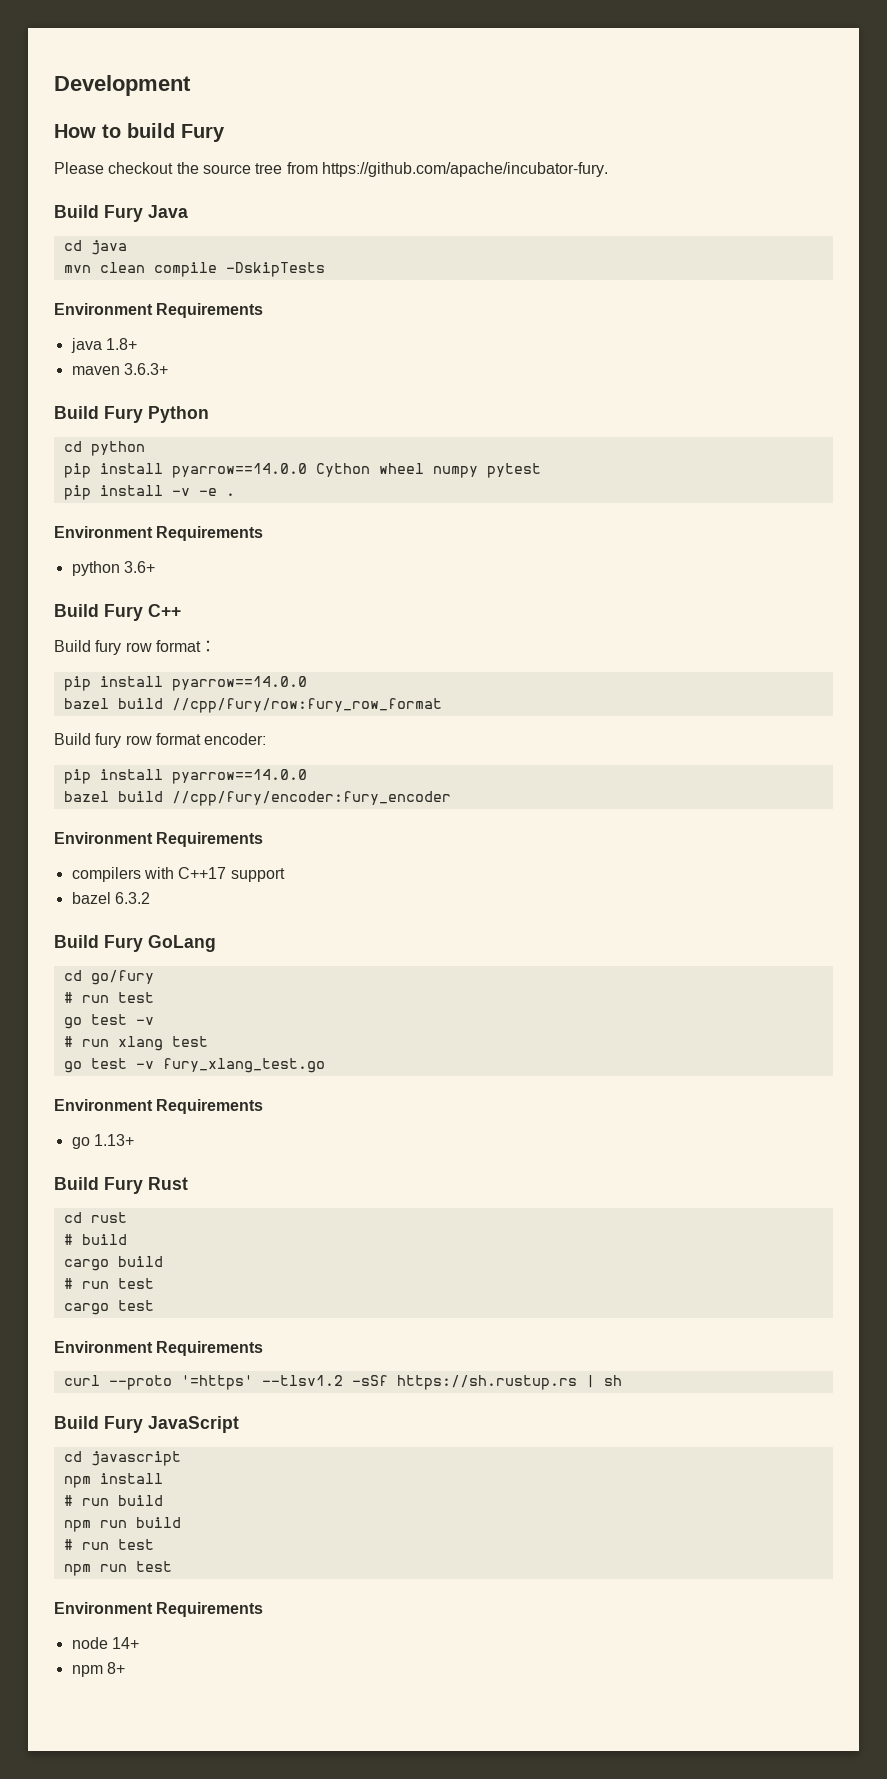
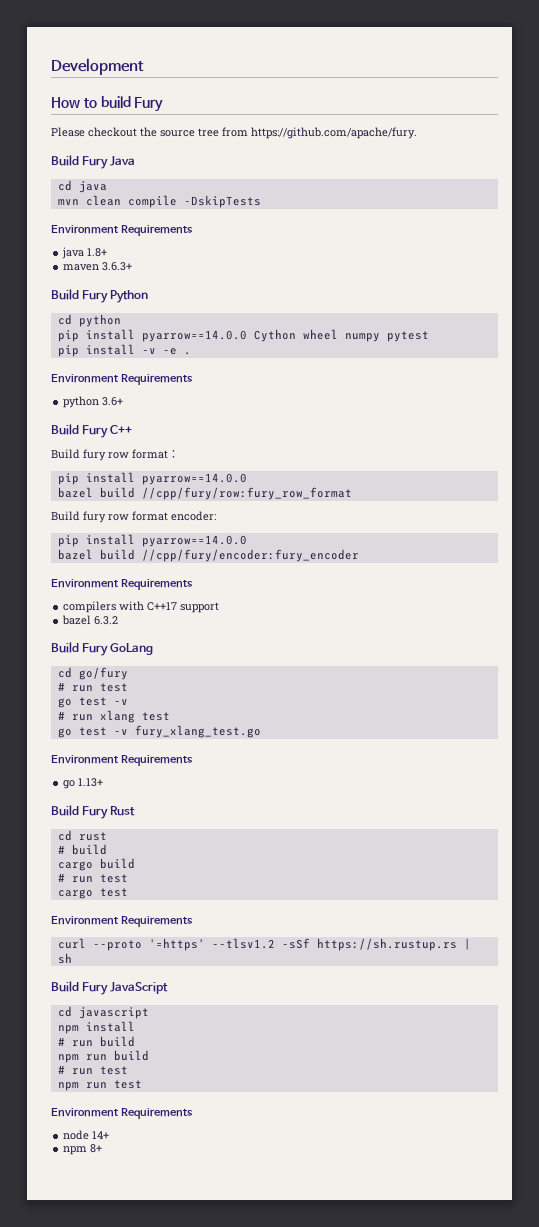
[321,162,608,177] https://github.com/apache/incubator-fury. -> [251,127,417,139] https://github.com/apache/fury.

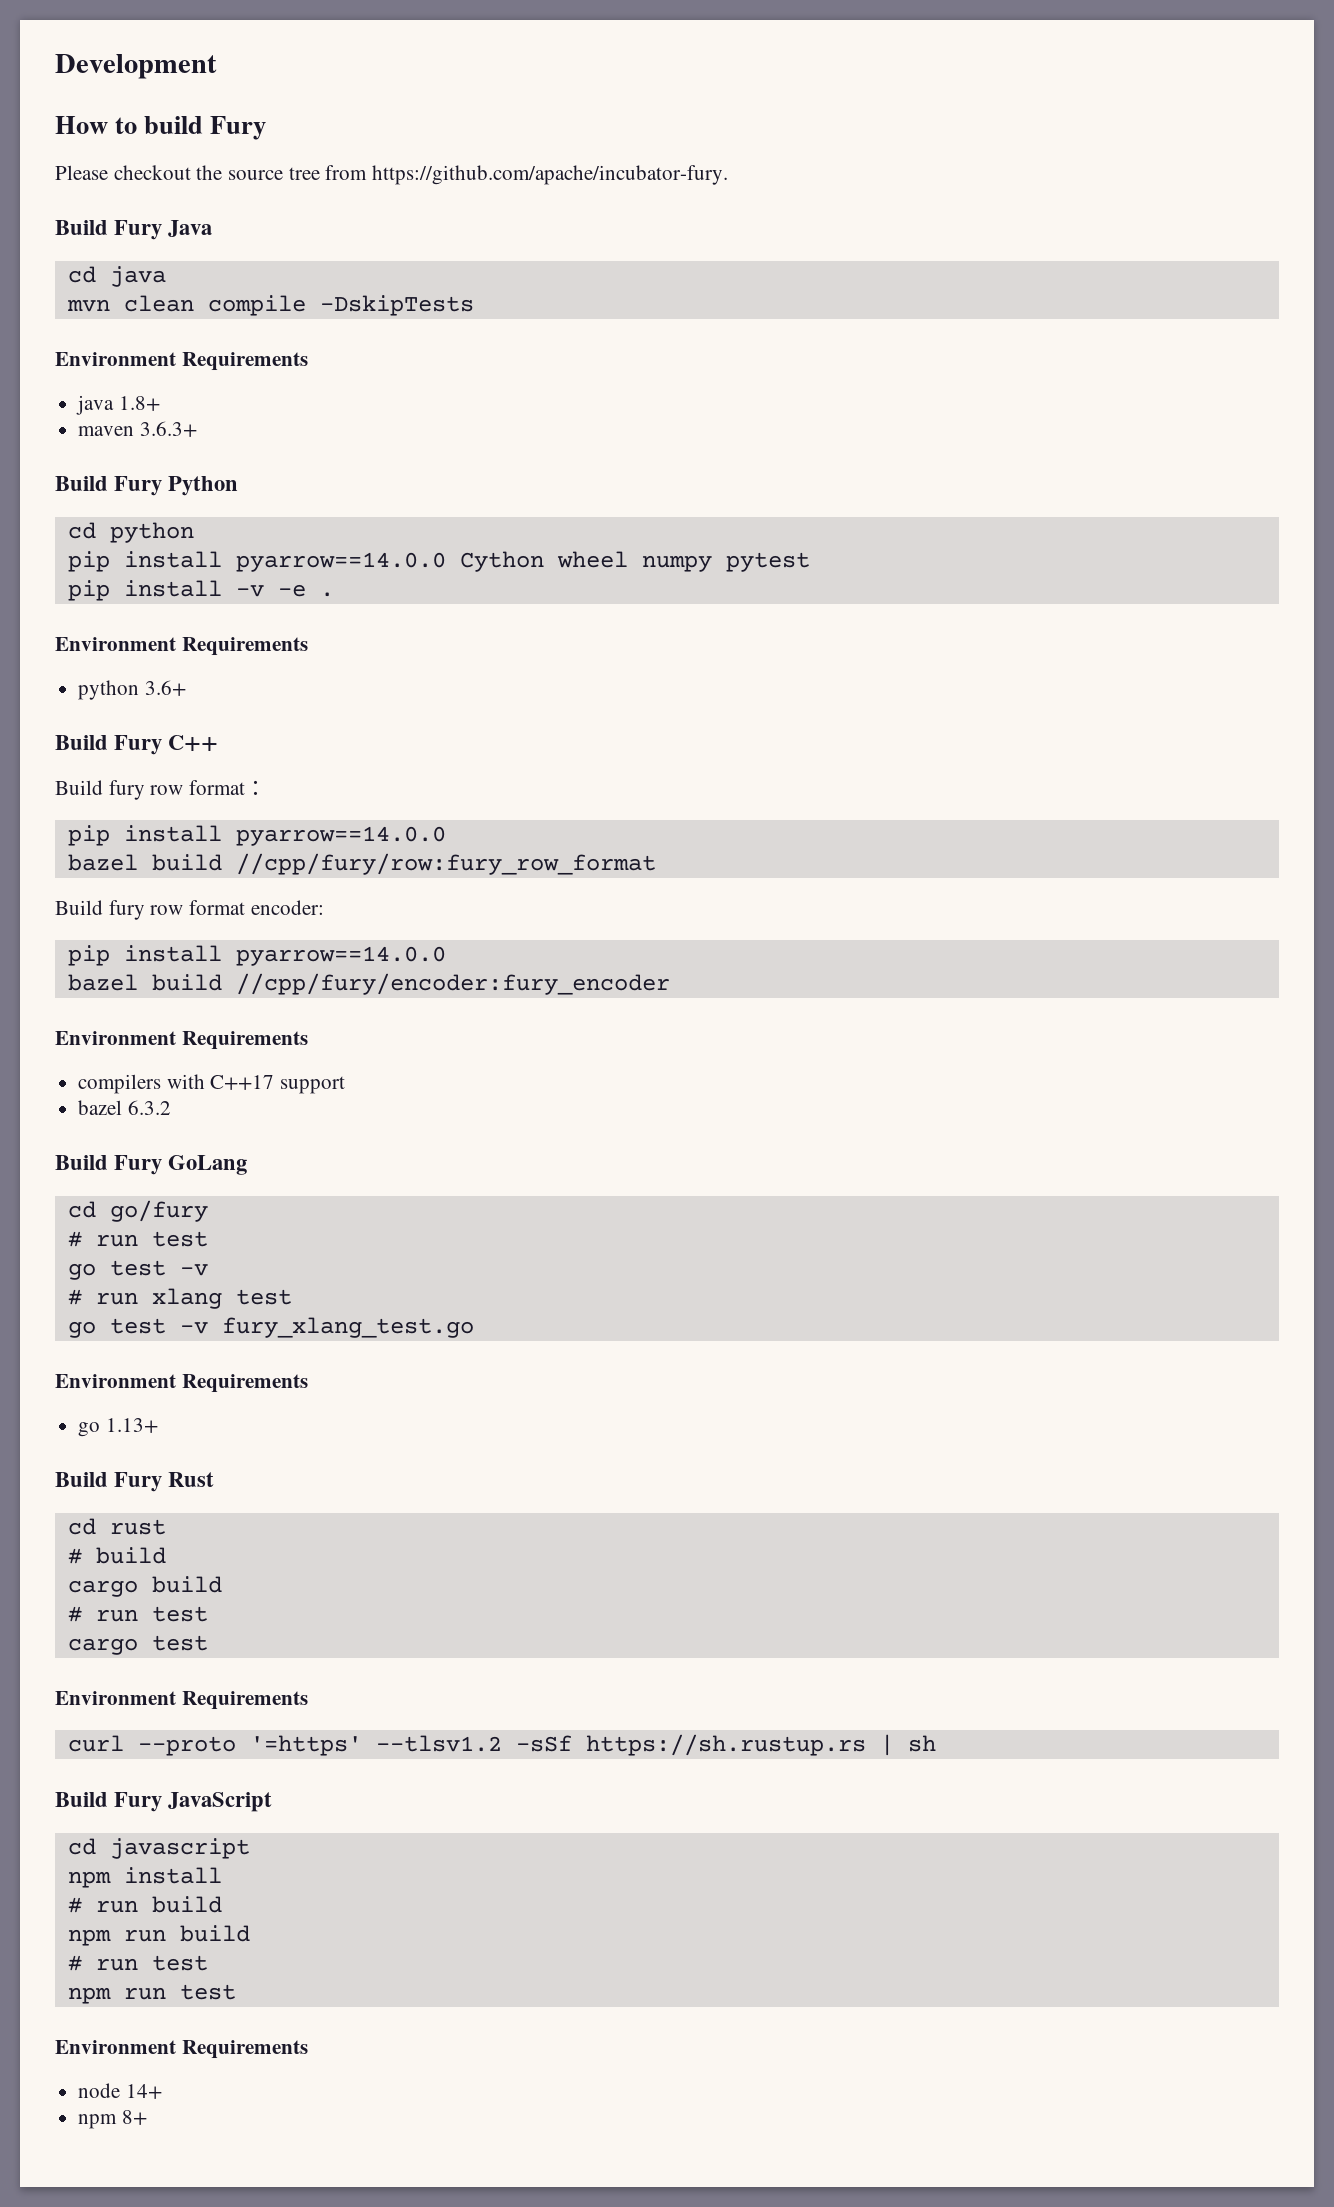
[251,127,417,139] https://github.com/apache/fury. -> [372,165,729,185] https://github.com/apache/incubator-fury.

